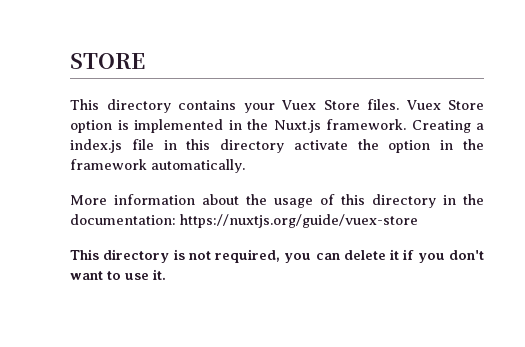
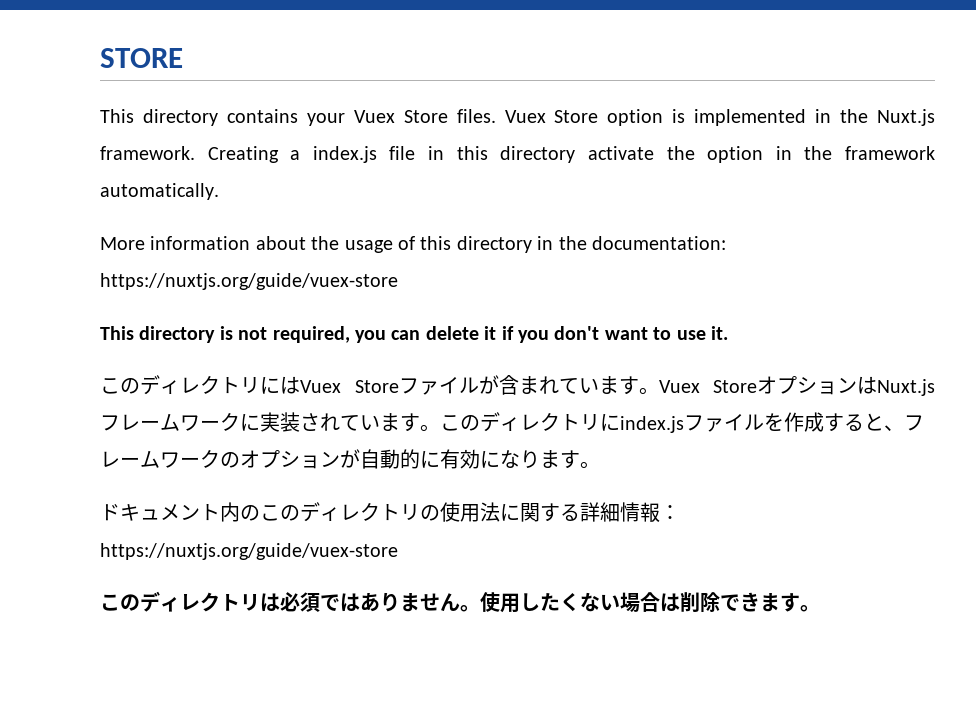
(166, 274) none -> [100,375,935,396] [100,412,924,433] [100,449,600,469] [100,502,680,523] [100,543,398,560] [100,591,820,613] // このディレクトリにはVuex Storeファイルが含まれています。Vuex StoreオプションはNuxt.jsフレームワークに実装されています。このディレクトリにindex.jsファイルを作成すると、フレームワークのオプションが自動的に有効になります。 // ドキュメント内のこのディレクトリの使用法に関する詳細情報：https://nuxtjs.org/guide/vuex-store // このディレクトリは必須ではありません。使用したくない場合は削除できます。

